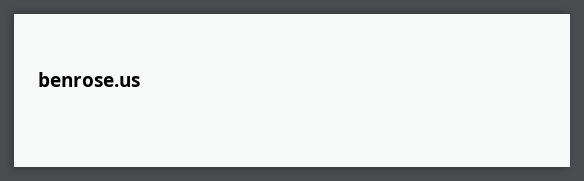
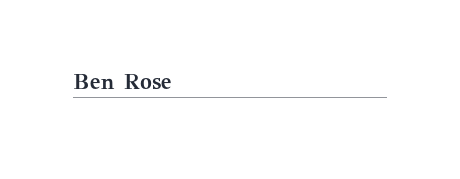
[38,72,140,87] benrose.us -> [73,74,172,90] Ben Rose

